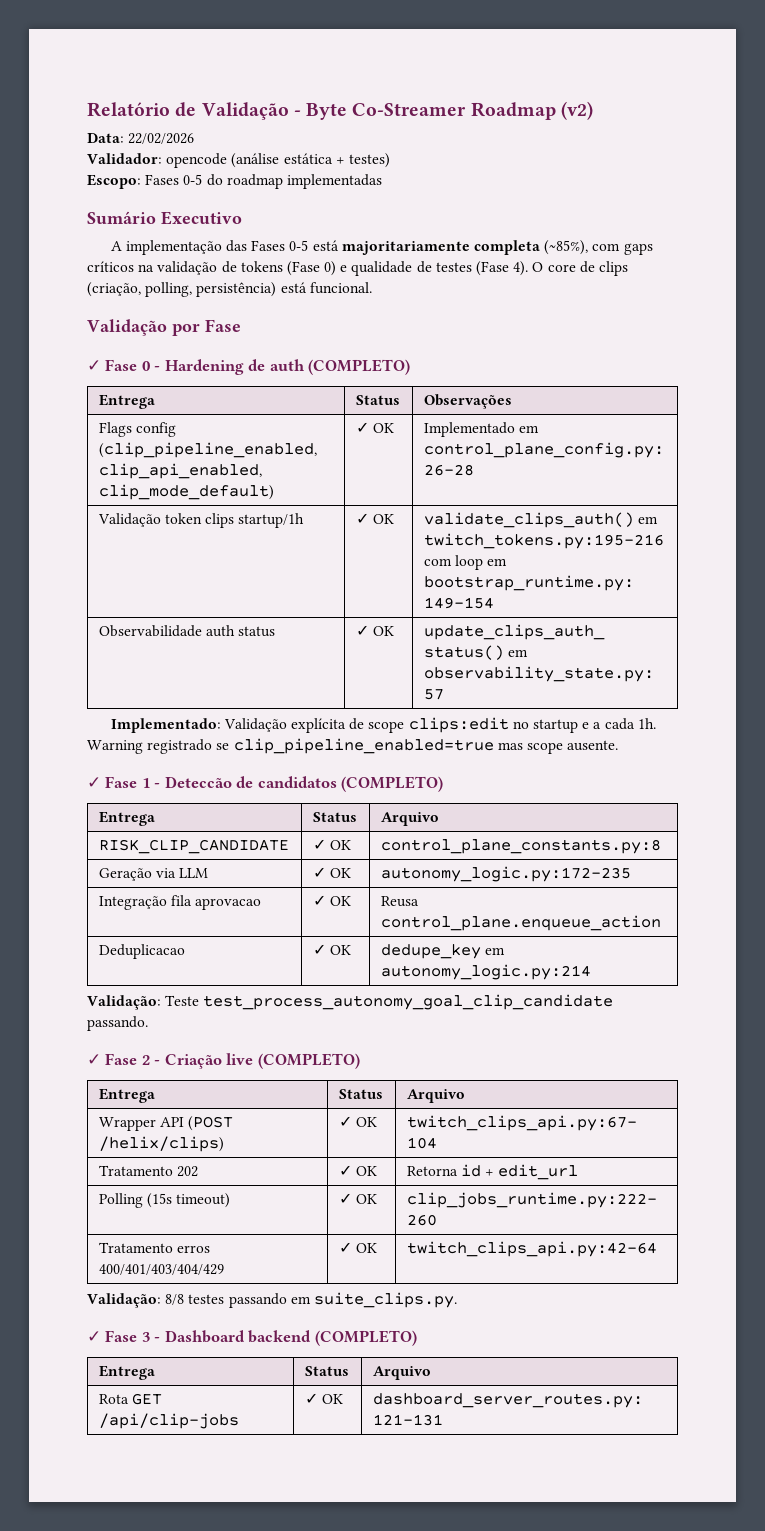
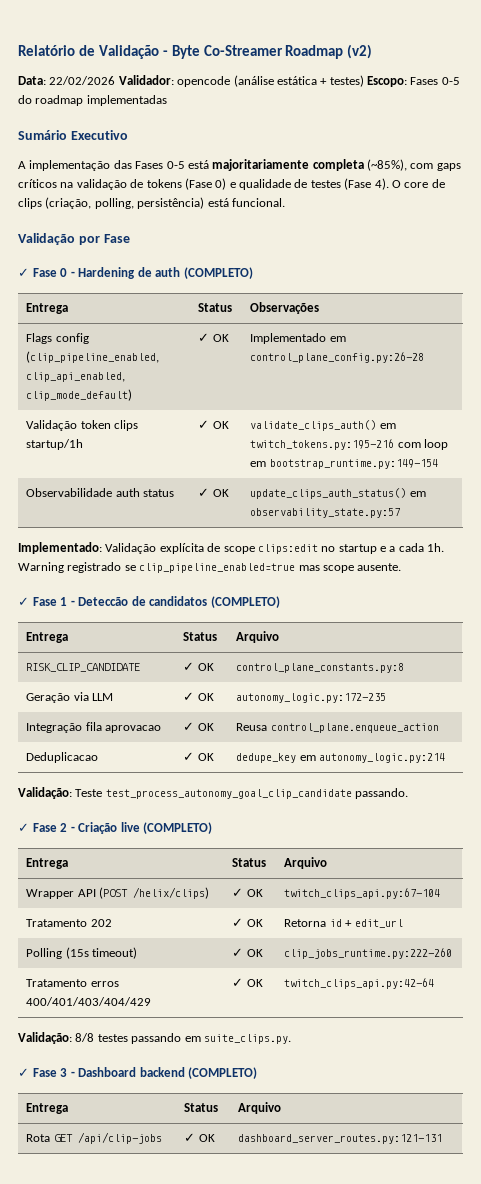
(195, 138) // -> (116, 80) none
(390, 160) // -> (364, 81) none

